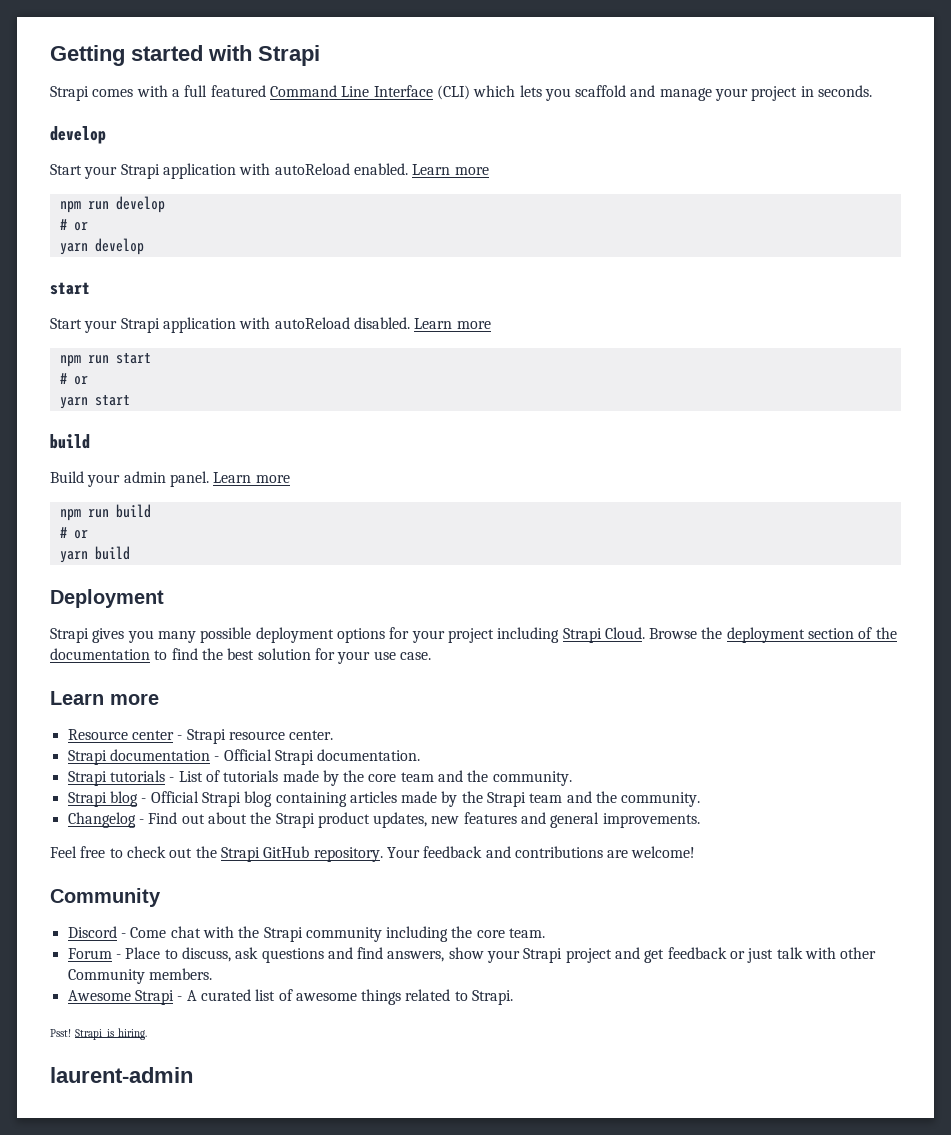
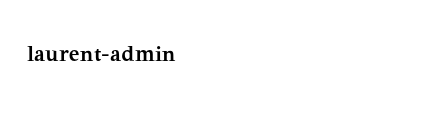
[50,45,320,66] [50,85,873,101] [50,126,106,144] [50,163,489,179] [59,196,165,213] [59,219,88,231] [59,238,144,255] [50,282,90,295] [50,317,491,333] [59,353,151,367] [59,373,88,385] [59,395,130,409] [50,434,90,449] [50,471,290,487] [59,504,151,521] [59,527,88,539] [59,546,130,563] [50,589,164,608] [50,627,897,643] [50,648,431,664] [50,691,159,705] [67,729,334,744] [67,749,421,765] [67,770,572,786] [67,791,701,807] [67,812,700,828] [50,846,696,862] [50,888,161,907] [67,926,546,942] [67,947,877,963] [67,968,212,984] [67,989,514,1005] [50,1028,147,1040] Getting started with Strapi // Strapi comes with a full featured Command Line Interface (CLI) which lets you scaffold and manage your project in seconds. // develop // Start your Strapi application with autoReload enabled. Learn more // npm run develop // # or // yarn develop // start // Start your Strapi application with autoReload disabled. Learn more // npm run start // # or // yarn start // build // Build your admin panel. Learn more // npm run build // # or // yarn build // Deployment // Strapi gives you many possible deployment options for your project including Strapi Cloud. Browse the deployment section of the documentation to find the best solution for your use case. // Learn more // Resource center - Strapi resource center. // Strapi documentation - Official Strapi documentation. // Strapi tutorials - List of tutorials made by the core team and the community. // Strapi blog - Official Strapi blog containing articles made by the Strapi team and the community. // Changelog - Find out about the Strapi product updates, new features and general improvements. // Feel free to check out the Strapi GitHub repository. Your feedback and contributions are welcome! // Community // Discord - Come chat with the Strapi community including the core team. // Forum - Place to discuss, ask questions and find answers, show your Strapi project and get feedback or just talk with other Community members. // Awesome Strapi - A curated list of awesome things related to Strapi. // Psst! Strapi is hiring. // -> (27, 54) none

